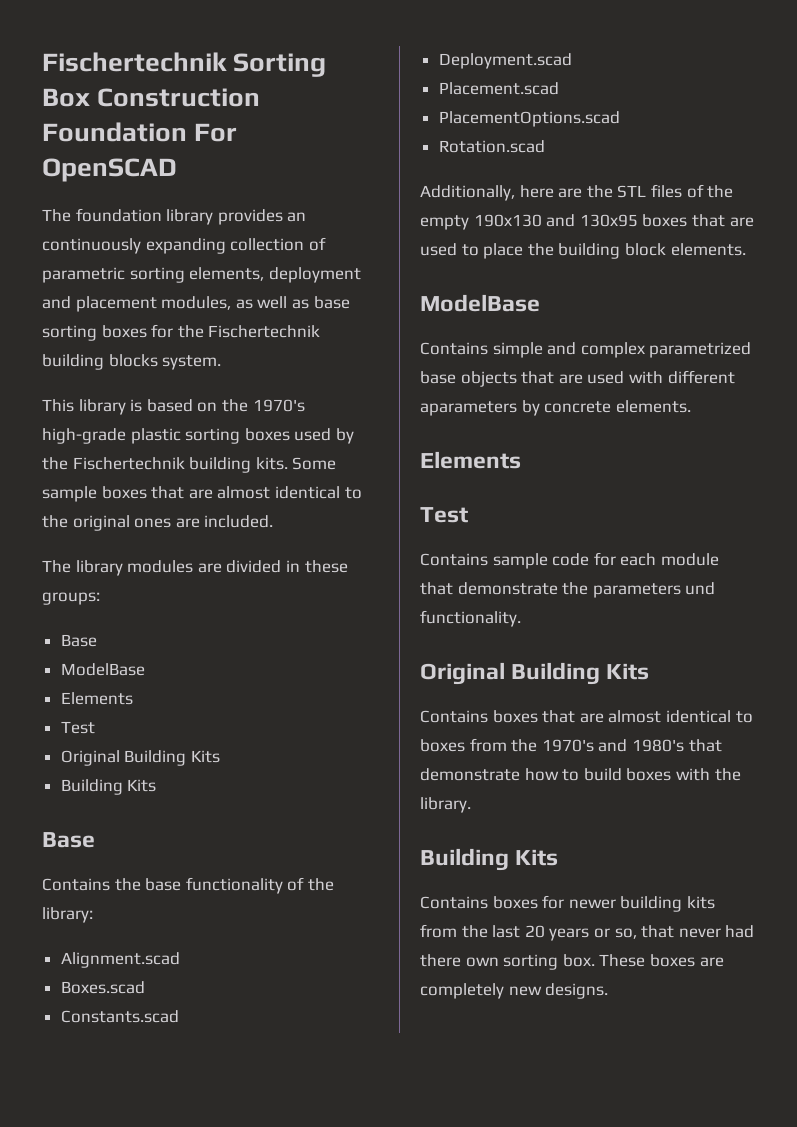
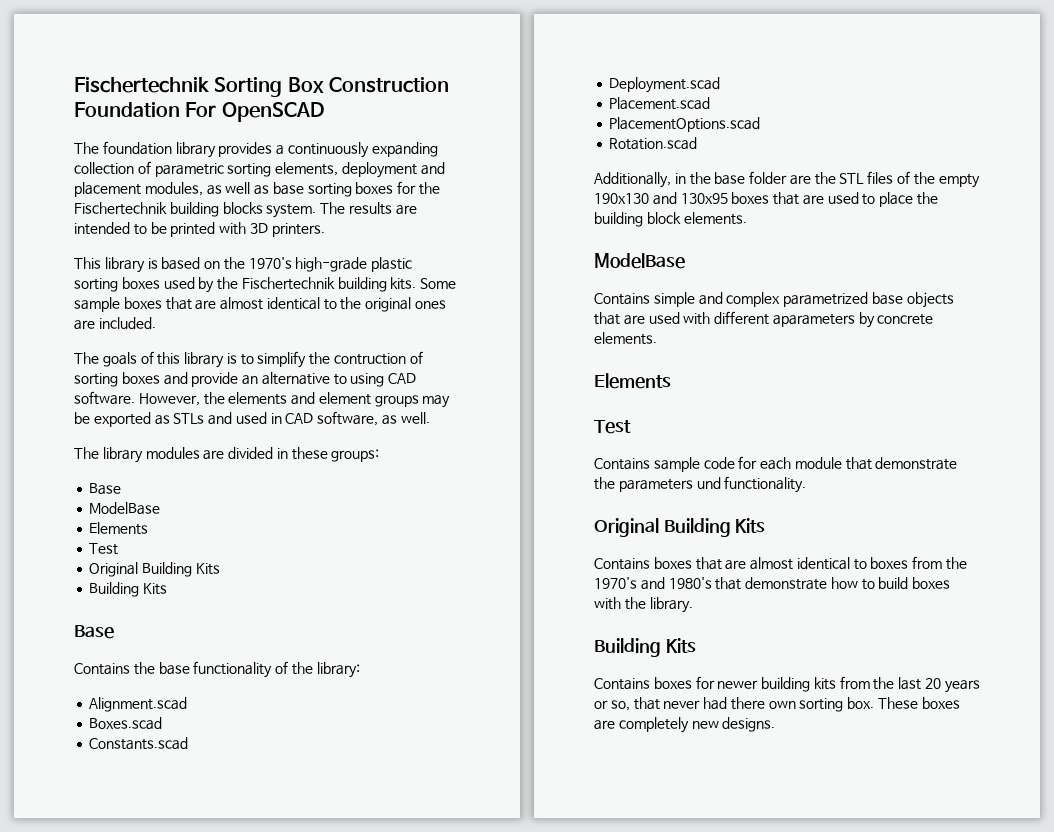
[287,212,307,222] an -> [276,145,285,155] a
(222, 362) none -> [320,202,417,215] [74,222,325,237] The results are intended to be printed with 3D printers.
(274, 521) none -> [74,351,423,368] [74,372,417,387] [74,391,451,408] [74,411,430,427] // The goals of this library is to simplify the contruction of sorting boxes and provide an alternative to using CAD software. However, the elements and element groups may be exported as STLs and used in CAD software, as well.
[519,185,554,198] here -> [674,171,788,185] in the base folder

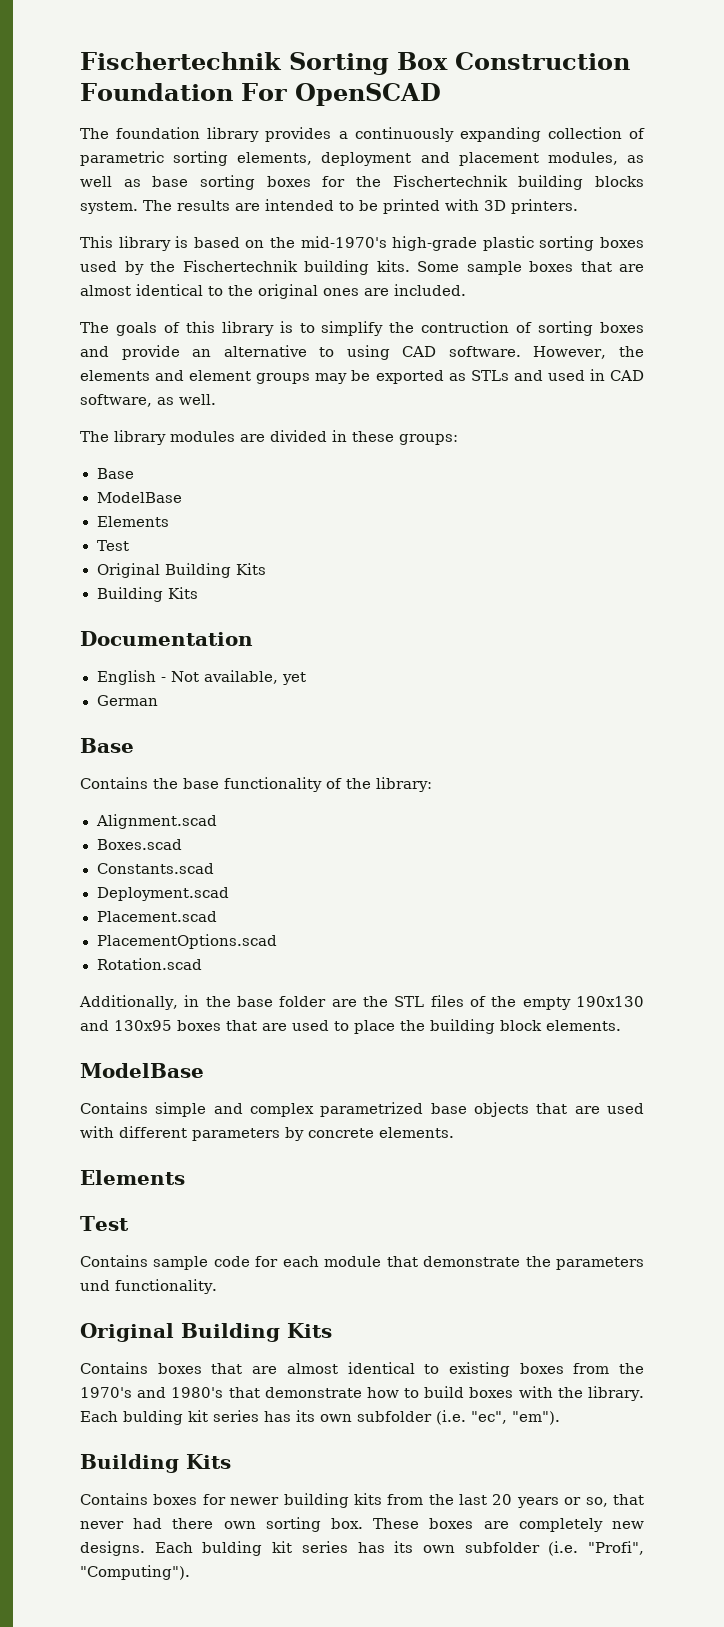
[248,257,292,269] 1970's -> [300,236,387,248] mid-1970's
(168, 589) none -> [80,631,253,646] [96,670,306,685] [96,695,158,706] // Documentation // English - Not available, yet // German
[772,314,855,327] aparameters -> [192,1128,280,1141] parameters
(867, 564) none -> [448,1362,510,1377] existing
(693, 605) none -> [80,1410,560,1425] Each bulding kit series has its own subfolder (i.e. "ec", "em").
(776, 724) none -> [154,1541,644,1556] [80,1565,190,1580] Each bulding kit series has its own subfolder (i.e. "Profi", "Computing").

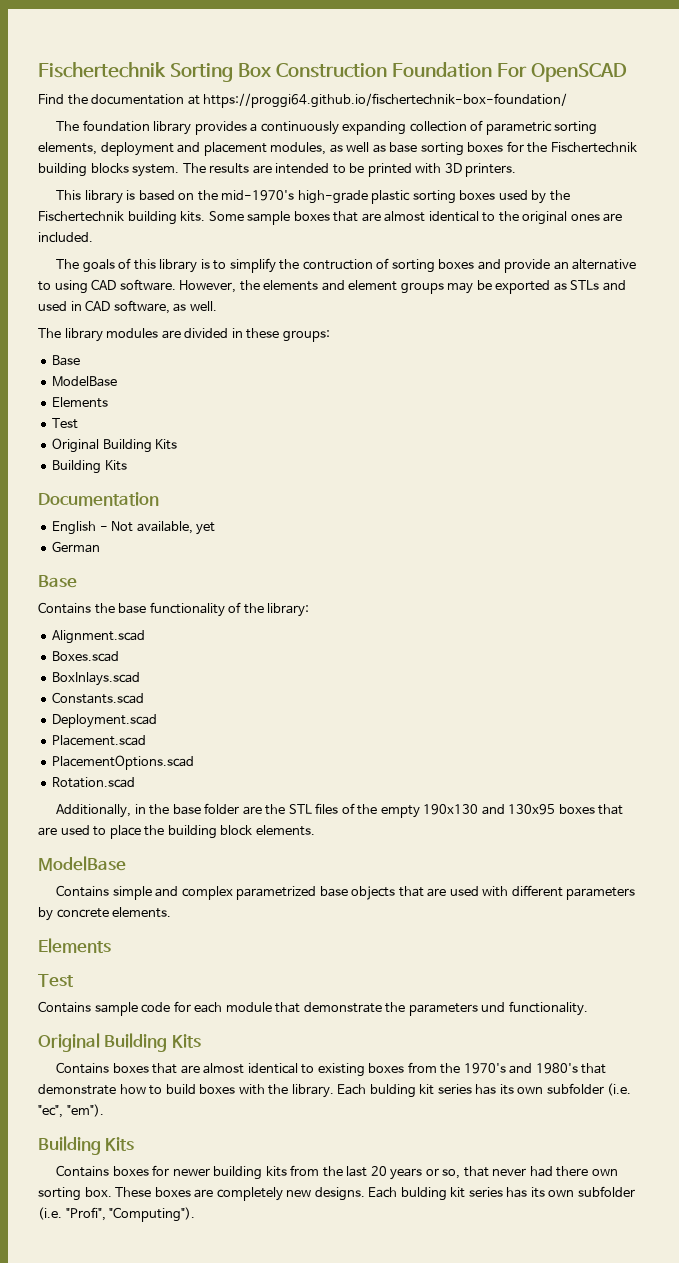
(441, 94) none -> [38,93,568,108] // Find the documentation at https://proggi64.github.io/fischertechnik-box-foundation/
(182, 844) none -> [52,672,141,686] // BoxInlays.scad

